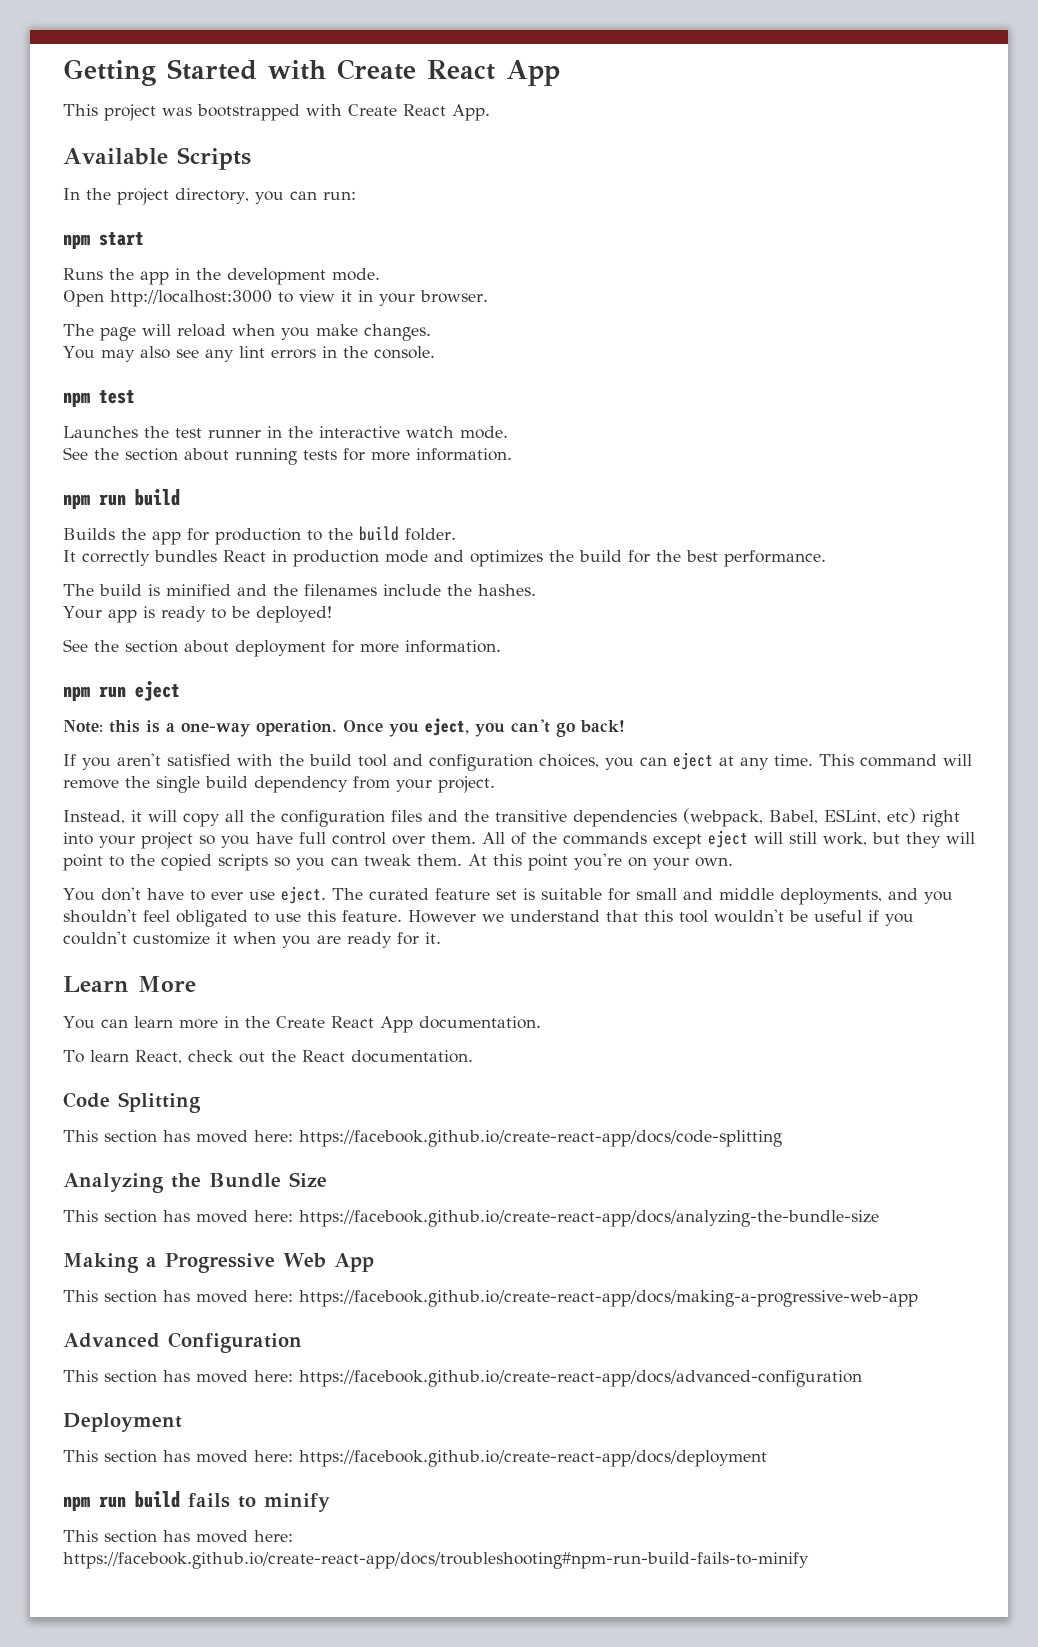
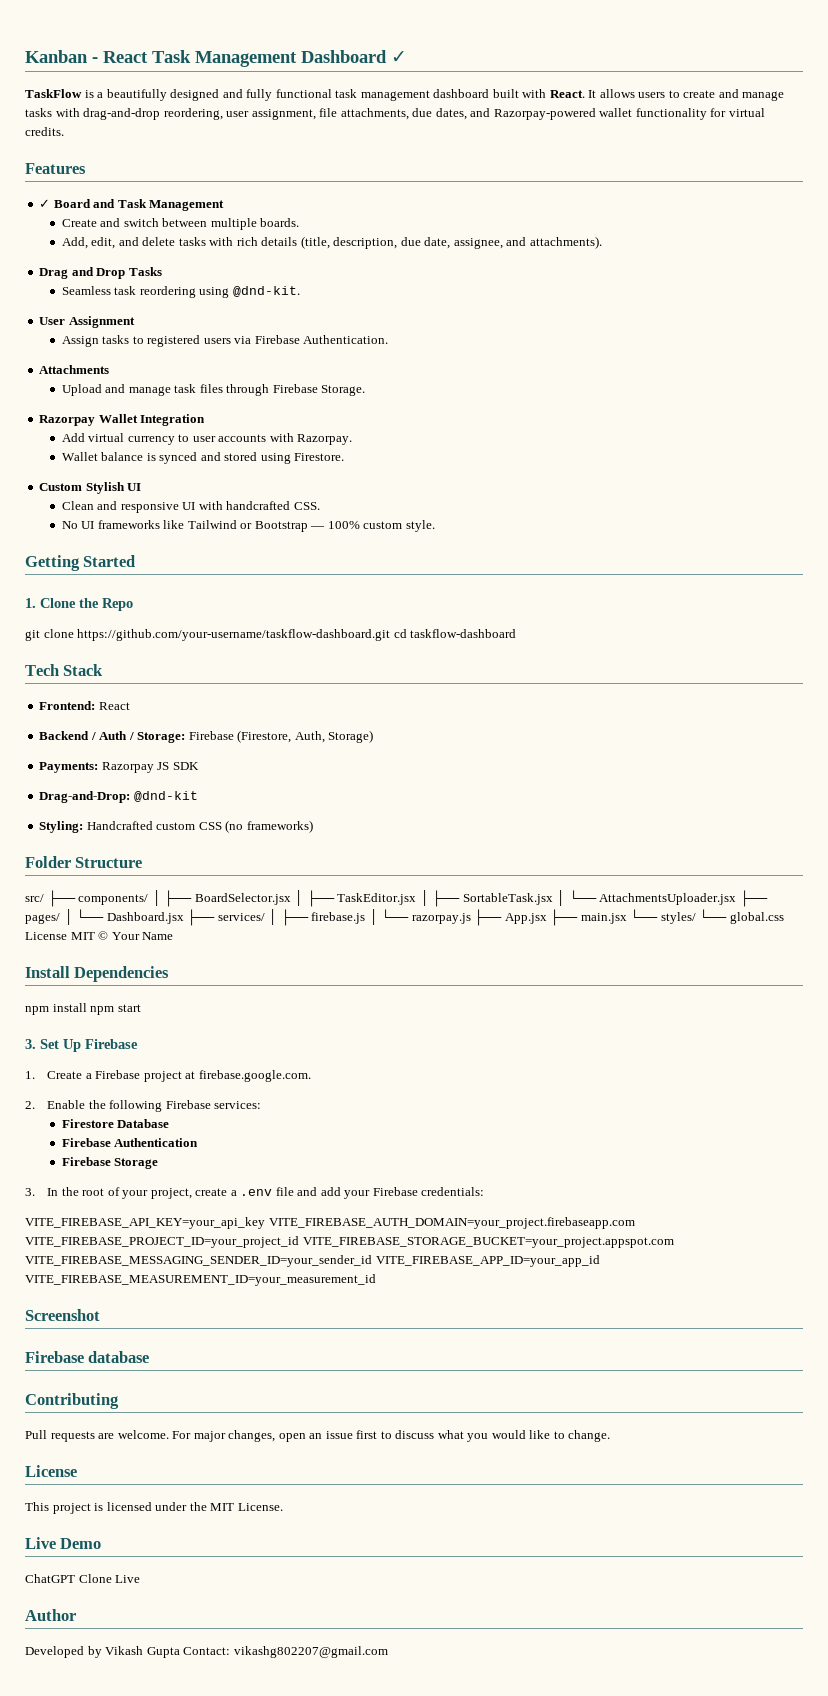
[63,59,560,86] [63,104,490,121] [63,147,251,170] [63,188,356,205] [63,232,144,249] [63,268,380,285] [63,290,488,307] [63,324,431,341] [63,346,435,362] [63,390,135,407] [63,426,508,439] [63,447,512,465] [63,489,180,509] [63,526,456,545] [63,550,826,567] [63,584,536,596] [63,606,332,623] [63,639,501,657] [63,681,180,701] [63,718,625,737] [63,752,972,771] [63,776,495,793] [63,808,960,827] [63,830,975,849] [63,853,733,871] [63,886,953,905] [63,909,914,927] [63,931,441,948] [63,976,196,992] [63,1016,541,1033] [63,1050,473,1064] [63,1092,201,1113] [63,1130,782,1147] [63,1172,327,1193] [63,1210,879,1227] [63,1253,374,1273] [63,1290,918,1307] [63,1332,302,1353] [63,1370,862,1387] [63,1413,182,1432] [63,1450,767,1467] [63,1491,330,1512] [63,1530,293,1543] [63,1552,809,1569] Getting Started with Create React App // This project was bootstrapped with Create React App. // Available Scripts // In the project directory, you can run: // npm start // Runs the app in the development mode. // Open http://localhost:3000 to view it in your browser. // The page will reload when you make changes. // You may also see any lint errors in the console. // npm test // Launches the test runner in the interactive watch mode. // See the section about running tests for more information. // npm run build // Builds the app for production to the build folder. // It correctly bundles React in production mode and optimizes the build for the best performance. // The build is minified and the filenames include the hashes. // Your app is ready to be deployed! // See the section about deployment for more information. // npm run eject // Note: this is a one-way operation. Once you eject, you can't go back! // If you aren't satisfied with the build tool and configuration choices, you can eject at any time. This command will remove the single build dependency from your project. // Instead, it will copy all the configuration files and the transitive dependencies (webpack, Babel, ESLint, etc) right into your project so you have full control over them. All of the commands except eject will still work, but they will point to the copied scripts so you can tweak them. At this point you're on your own. // You don't have to ever use eject. The curated feature set is suitable for small and middle deployments, and you shouldn't feel obligated to use this feature. However we understand that this tool wouldn't be useful if you couldn't customize it when you are ready for it. // Learn More // You can learn more in the Create React App documentation. // To learn React, check out the React documentation. // Code Splitting // This section has moved here: https://facebook.github.io/create-react-app/docs/code-splitting // Analyzing the Bundle Size // This section has moved here: https://facebook.github.io/create-react-app/docs/analyzing-the-bundle-size // Making a Progressive Web App // This section has moved here: https://facebook.github.io/create-react-app/docs/making-a-progressive-web-app // Advanced Configuration // This section has moved here: https://facebook.github.io/create-react-app/docs/advanced-configuration // Deployment // This section has moved here: https://facebook.github.io/create-react-app/docs/deployment // npm run build fails to minify // This section has moved here: https://facebook.github.io/create-react-app/docs/troubleshooting#npm-run-build-fails-to-minify -> [25,50,407,67] [25,89,785,101] [25,108,765,120] [25,127,64,136] [25,163,86,174] [39,199,225,211] [61,218,300,230] [61,236,602,249] [39,267,162,279] [61,286,300,298] [39,316,135,328] [61,335,389,347] [39,365,110,374] [61,384,366,396] [39,414,206,426] [61,433,353,445] [61,452,345,464] [39,482,142,494] [61,501,320,513] [61,520,435,532] [25,555,136,571] [25,598,133,611] [25,629,517,641] [25,664,104,676] [39,701,130,710] [39,730,374,743] [39,762,199,773] [39,791,198,803] [39,820,313,833] [25,856,143,868] [25,890,768,907] [25,909,784,926] [25,931,174,940] [25,966,170,982] [25,1003,141,1015] [25,1039,138,1052] [25,1070,311,1082] [25,1100,262,1112] [61,1119,170,1128] [61,1138,199,1147] [61,1157,159,1169] [25,1187,485,1199] [25,1217,635,1229] [25,1236,674,1248] [25,1255,600,1267] [25,1274,376,1286] [25,1309,100,1321] [25,1351,150,1363] [25,1393,119,1409] [25,1430,611,1442] [25,1465,77,1477] [25,1502,283,1514] [25,1537,102,1549] [25,1574,141,1583] [25,1609,76,1621] [25,1646,388,1658] Kanban - React Task Management Dashboard ✓ // TaskFlow is a beautifully designed and fully functional task management dashboard built with React. It allows users to create and manage tasks with drag-and-drop reordering, user assignment, file attachments, due dates, and Razorpay-powered wallet functionality for virtual credits. // Features // ✓ Board and Task Management // Create and switch between multiple boards. // Add, edit, and delete tasks with rich details (title, description, due date, assignee, and attachments). // Drag and Drop Tasks // Seamless task reordering using @dnd-kit. // User Assignment // Assign tasks to registered users via Firebase Authentication. // Attachments // Upload and manage task files through Firebase Storage. // Razorpay Wallet Integration // Add virtual currency to user accounts with Razorpay. // Wallet balance is synced and stored using Firestore. // Custom Stylish UI // Clean and responsive UI with handcrafted CSS. // No UI frameworks like Tailwind or Bootstrap — 100% custom style. // Getting Started // 1. Clone the Repo // git clone https://github.com/your-username/taskflow-dashboard.git cd taskflow-dashboard // Tech Stack // Frontend: React // Backend / Auth / Storage: Firebase (Firestore, Auth, Storage) // Payments: Razorpay JS SDK // Drag-and-Drop: @dnd-kit // Styling: Handcrafted custom CSS (no frameworks) // Folder Structure // src/ ├── components/ │ ├── BoardSelector.jsx │ ├── TaskEditor.jsx │ ├── SortableTask.jsx │ └── AttachmentsUploader.jsx ├── pages/ │ └── Dashboard.jsx ├── services/ │ ├── firebase.js │ └── razorpay.js ├── App.jsx ├── main.jsx └── styles/ └── global.css License MIT © Your Name // Install Dependencies // npm install npm start // 3. Set Up Firebase // 1. Create a Firebase project at firebase.google.com. // 2. Enable the following Firebase services: // Firestore Database // Firebase Authentication // Firebase Storage // 3. In the root of your project, create a .env file and add your Firebase credentials: // VITE_FIREBASE_API_KEY=your_api_key VITE_FIREBASE_AUTH_DOMAIN=your_project.firebaseapp.com VITE_FIREBASE_PROJECT_ID=your_project_id VITE_FIREBASE_STORAGE_BUCKET=your_project.appspot.com VITE_FIREBASE_MESSAGING_SENDER_ID=your_sender_id VITE_FIREBASE_APP_ID=your_app_id VITE_FIREBASE_MEASUREMENT_ID=your_measurement_id // Screenshot // Firebase database // Contributing // Pull requests are welcome. For major changes, open an issue first to discuss what you would like to change. // License // This project is licensed under the MIT License. // Live Demo // ChatGPT Clone Live // Author // Developed by Vikash Gupta Contact: vikashg802207@gmail.com

